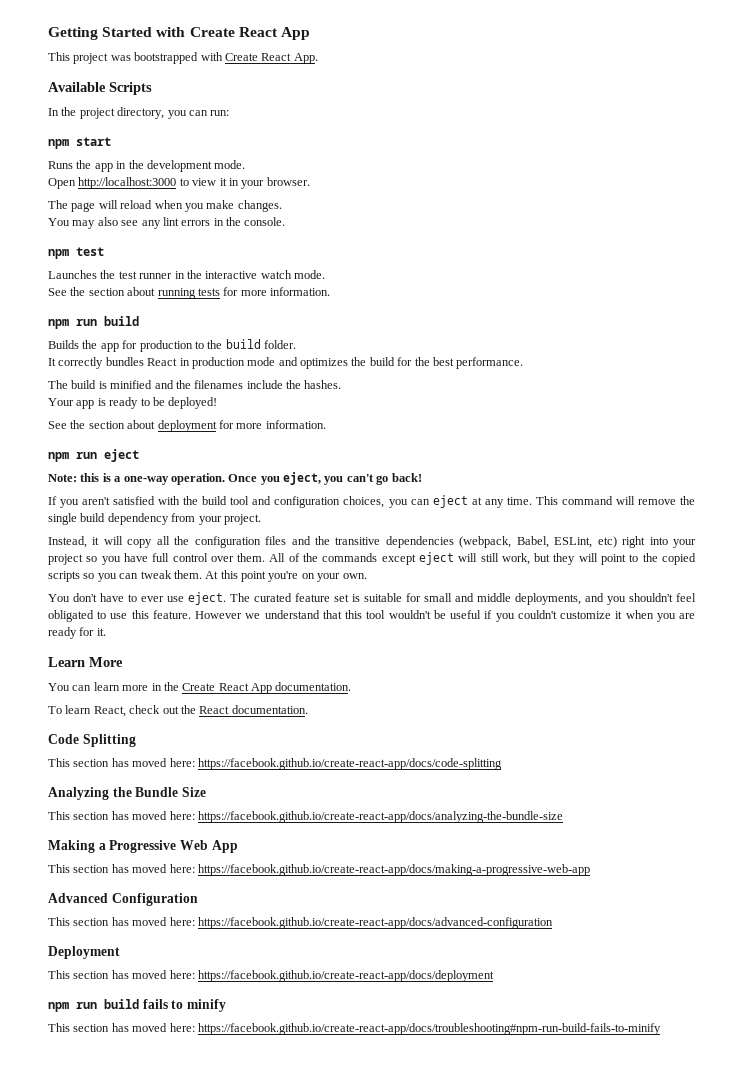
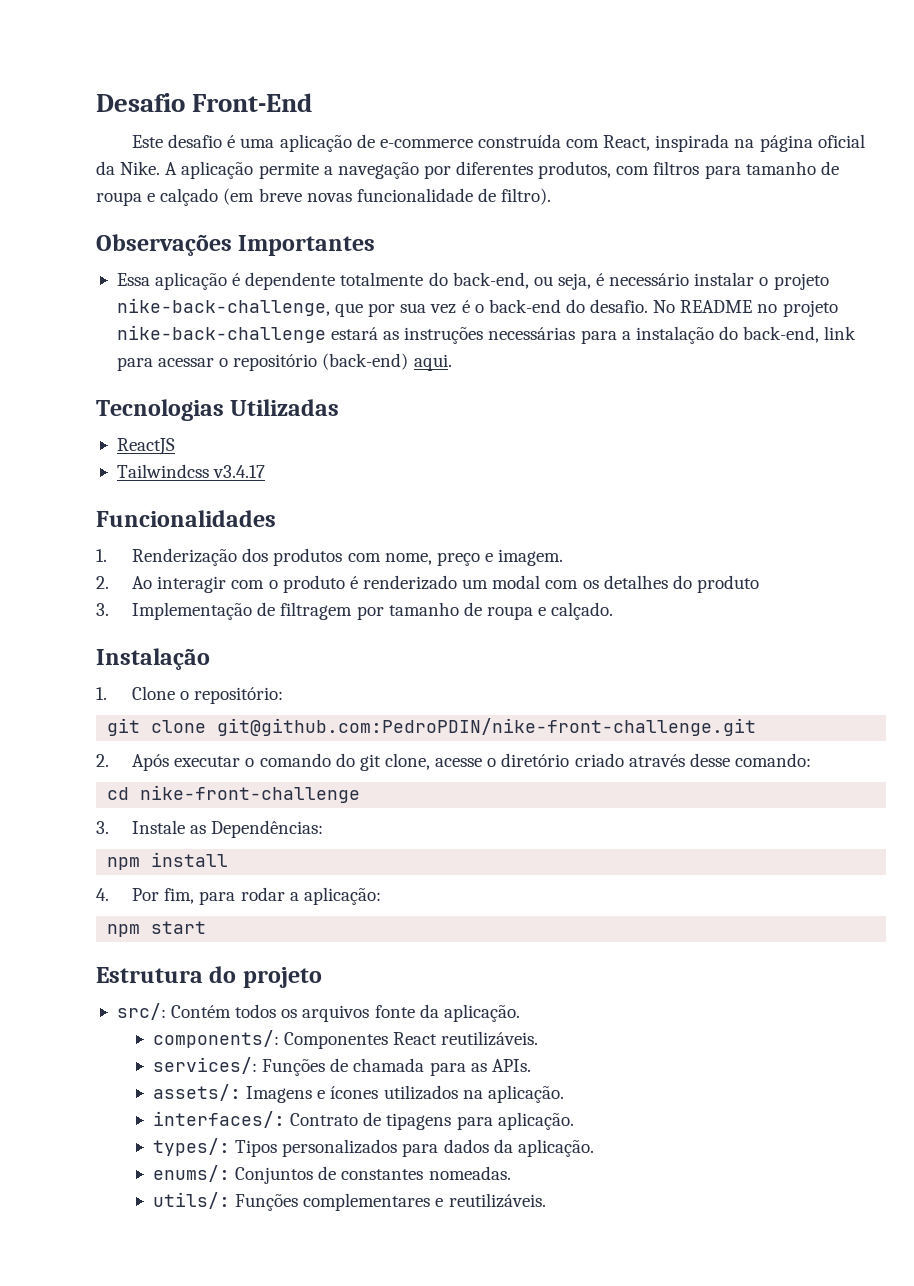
[48,27,310,40] [48,52,318,64] [48,82,152,95] [48,107,230,119] [48,137,111,149] [48,160,246,172] [48,177,310,189] [48,200,282,212] [48,217,286,229] [48,247,104,259] [48,270,325,279] [48,287,330,299] [48,316,139,329] [48,339,296,352] [48,357,524,369] [48,380,342,389] [48,397,218,409] [48,420,326,432] [48,449,139,462] [48,472,422,485] [48,495,695,508] [48,513,261,525] [48,536,697,548] [48,552,697,565] [48,570,367,582] [48,592,696,605] [48,610,695,622] [48,627,106,639] [48,657,123,667] [48,682,352,694] [48,705,308,717] [48,734,136,747] [48,758,502,770] [48,787,206,800] [48,811,563,823] [48,840,238,853] [48,864,590,876] [48,893,198,906] [48,917,553,929] [48,946,120,959] [48,970,494,982] [48,999,226,1012] [48,1023,661,1035] Getting Started with Create React App // This project was bootstrapped with Create React App. // Available Scripts // In the project directory, you can run: // npm start // Runs the app in the development mode. // Open http://localhost:3000 to view it in your browser. // The page will reload when you make changes. // You may also see any lint errors in the console. // npm test // Launches the test runner in the interactive watch mode. // See the section about running tests for more information. // npm run build // Builds the app for production to the build folder. // It correctly bundles React in production mode and optimizes the build for the best performance. // The build is minified and the filenames include the hashes. // Your app is ready to be deployed! // See the section about deployment for more information. // npm run eject // Note: this is a one-way operation. Once you eject, you can't go back! // If you aren't satisfied with the build tool and configuration choices, you can eject at any time. This command will remove the single build dependency from your project. // Instead, it will copy all the configuration files and the transitive dependencies (webpack, Babel, ESLint, etc) right into your project so you have full control over them. All of the commands except eject will still work, but they will point to the copied scripts so you can tweak them. At this point you're on your own. // You don't have to ever use eject. The curated feature set is suitable for small and middle deployments, and you shouldn't feel obligated to use this feature. However we understand that this tool wouldn't be useful if you couldn't customize it when you are ready for it. // Learn More // You can learn more in the Create React App documentation. // To learn React, check out the React documentation. // Code Splitting // This section has moved here: https://facebook.github.io/create-react-app/docs/code-splitting // Analyzing the Bundle Size // This section has moved here: https://facebook.github.io/create-react-app/docs/analyzing-the-bundle-size // Making a Progressive Web App // This section has moved here: https://facebook.github.io/create-react-app/docs/making-a-progressive-web-app // Advanced Configuration // This section has moved here: https://facebook.github.io/create-react-app/docs/advanced-configuration // Deployment // This section has moved here: https://facebook.github.io/create-react-app/docs/deployment // npm run build fails to minify // This section has moved here: https://facebook.github.io/create-react-app/docs/troubleshooting#npm-run-build-fails-to-minify -> [96,93,313,112] [132,134,865,152] [96,161,839,179] [96,188,552,206] [96,234,376,256] [116,272,829,290] [116,298,838,317] [116,325,857,344] [116,353,452,371] [96,399,340,421] [116,438,175,455] [116,464,266,478] [96,510,276,527] [96,548,564,566] [96,575,759,593] [96,602,614,620] [96,648,210,670] [96,686,284,704] [107,718,757,736] [96,753,811,771] [107,785,361,803] [96,820,324,838] [107,852,229,870] [96,887,381,905] [107,921,207,937] [96,966,322,988] [116,1003,520,1022] [153,1030,539,1049] [153,1057,531,1076] [153,1084,564,1103] [153,1111,574,1130] [153,1138,594,1157] [153,1165,511,1184] [153,1192,546,1211] Desafio Front-End // Este desafio é uma aplicação de e-commerce construída com React, inspirada na página oficial da Nike. A aplicação permite a navegação por diferentes produtos, com filtros para tamanho de roupa e calçado (em breve novas funcionalidade de filtro). // Observações Importantes // Essa aplicação é dependente totalmente do back-end, ou seja, é necessário instalar o projeto nike-back-challenge, que por sua vez é o back-end do desafio. No README no projeto nike-back-challenge estará as instruções necessárias para a instalação do back-end, link para acessar o repositório (back-end) aqui. // Tecnologias Utilizadas // ReactJS // Tailwindcss v3.4.17 // Funcionalidades // 1. Renderização dos produtos com nome, preço e imagem. // 2. Ao interagir com o produto é renderizado um modal com os detalhes do produto // 3. Implementação de filtragem por tamanho de roupa e calçado. // Instalação // 1. Clone o repositório: // git clone git@github.com:PedroPDIN/nike-front-challenge.git // 2. Após executar o comando do git clone, acesse o diretório criado através desse comando: // cd nike-front-challenge // 3. Instale as Dependências: // npm install // 4. Por fim, para rodar a aplicação: // npm start // Estrutura do projeto // src/: Contém todos os arquivos fonte da aplicação. // components/: Componentes React reutilizáveis. // services/: Funções de chamada para as APIs. // assets/: Imagens e ícones utilizados na aplicação. // interfaces/: Contrato de tipagens para aplicação. // types/: Tipos personalizados para dados da aplicação. // enums/: Conjuntos de constantes nomeadas. // utils/: Funções complementares e reutilizáveis.

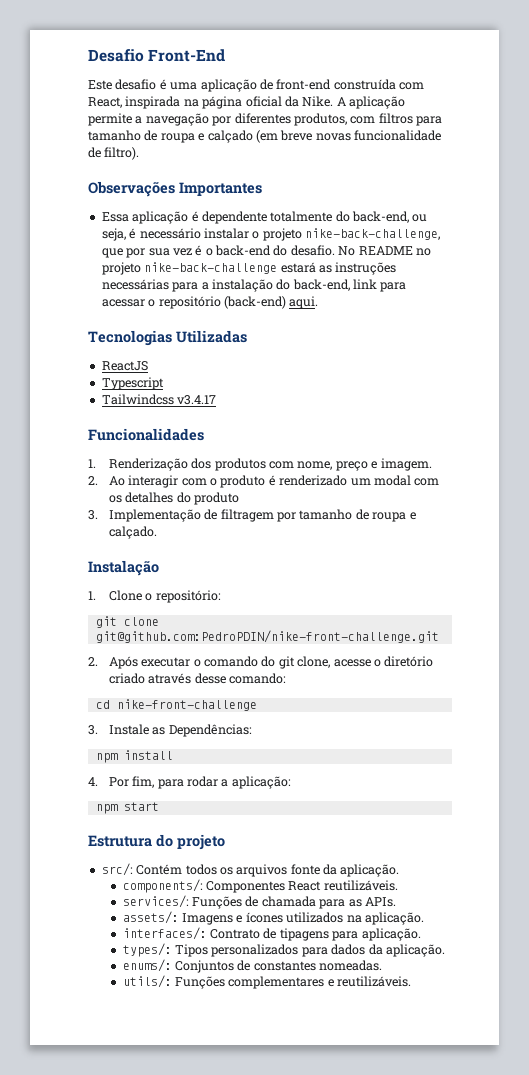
[379,139,473,148] e-commerce -> [276,79,332,90] front-end
(175, 446) none -> [101,377,164,390] // Typescript

